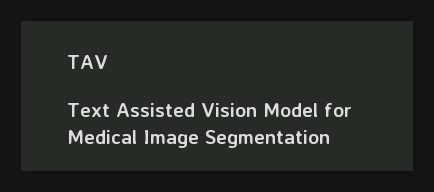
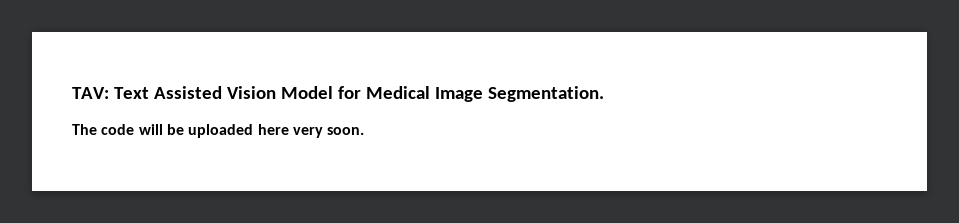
[67,55,108,69] TAV // -> [72,87,109,99] TAV:
[205,130,330,148] Segmentation -> [487,86,604,102] [72,124,365,138] Segmentation. // The code will be uploaded here very soon.

